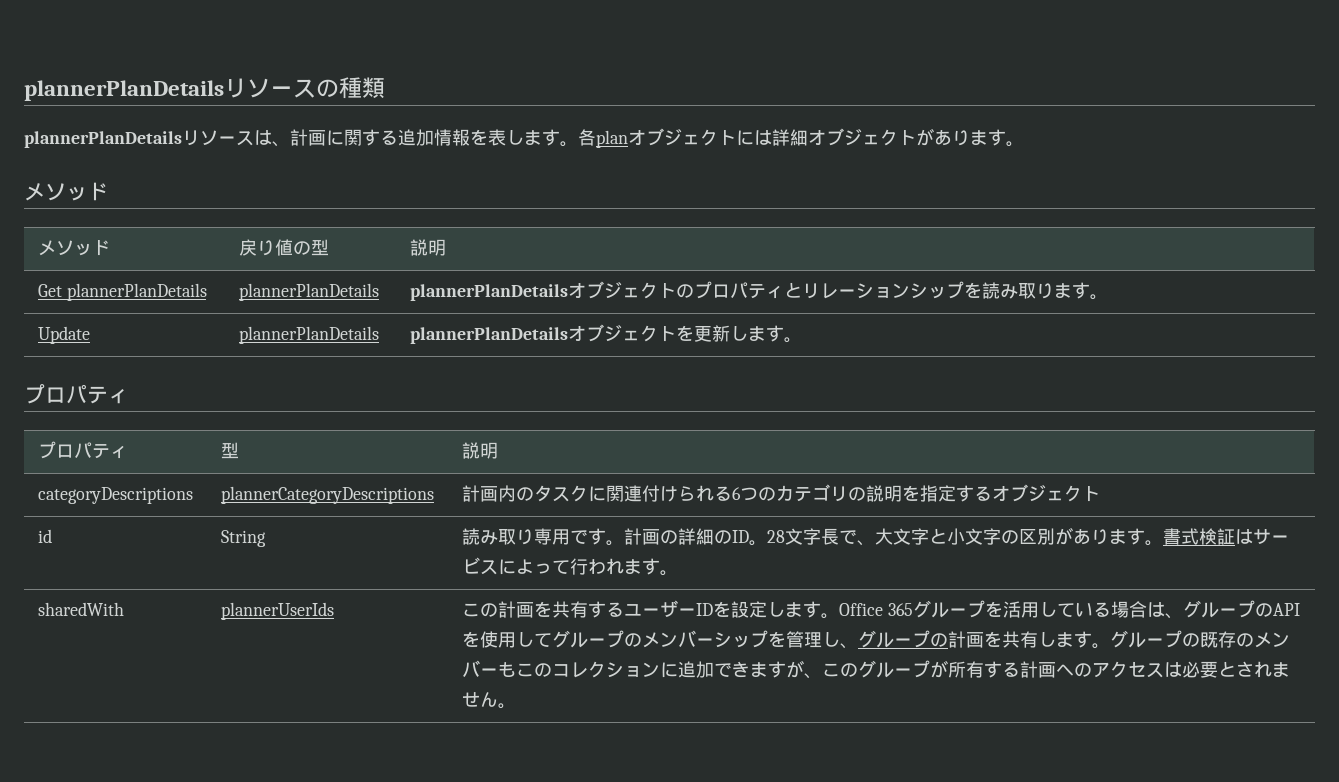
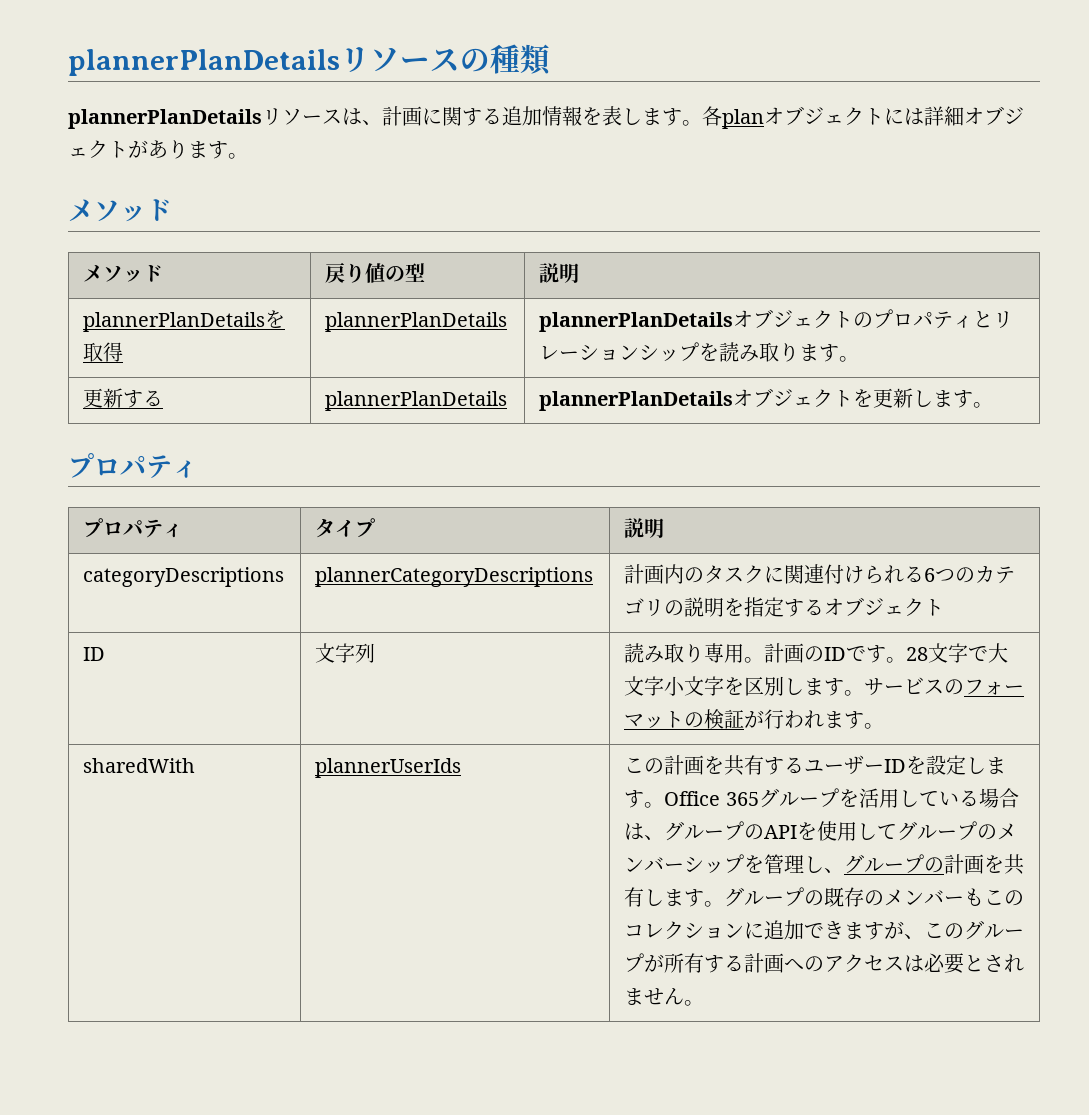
[37,283,207,301] Get plannerPlanDetails -> [83,310,286,332] [83,342,124,362] plannerPlanDetailsを取得
[37,326,90,344] Update -> [83,388,164,408] 更新する
[220,442,239,459] 型 -> [315,518,376,538] タイプ
[37,529,52,543] [220,530,266,547] id | String -> [83,647,106,661] [315,643,376,663] ID | 文字列
[569,528,606,545] です -> (745, 653) none
[677,527,1289,546] [461,557,570,575] 詳細のID。28文字長で、大文字と小文字の区別があります。書式検証はサービスによって -> [824,643,1009,663] [624,676,1025,696] [624,709,765,729] IDです。28文字で大文字小文字を区別します。サービスのフォーマットの検証が

